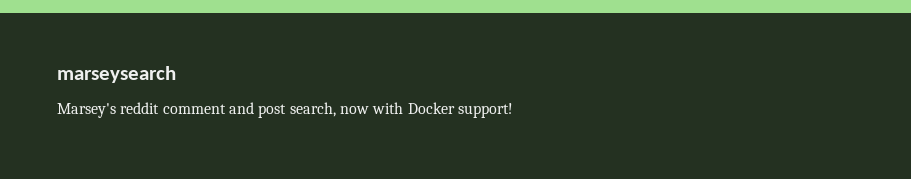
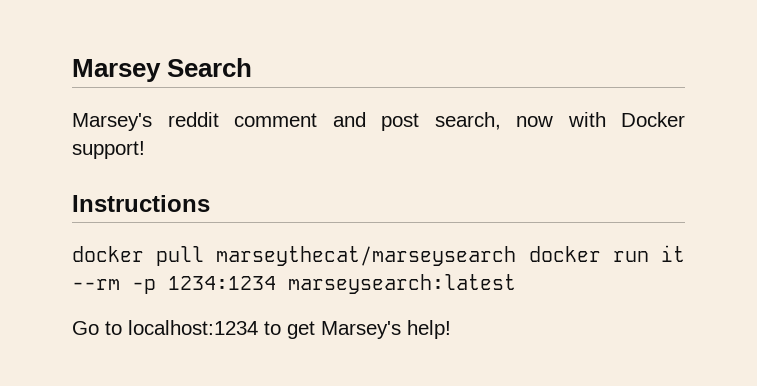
[57,66,176,83] marseysearch -> [72,58,253,82] Marsey Search
(513, 110) none -> [72,195,210,212] [72,245,685,266] [72,274,516,294] [72,320,451,339] // Instructions // docker pull marseythecat/marseysearch docker run it --rm -p 1234:1234 marseysearch:latest // Go to localhost:1234 to get Marsey's help!

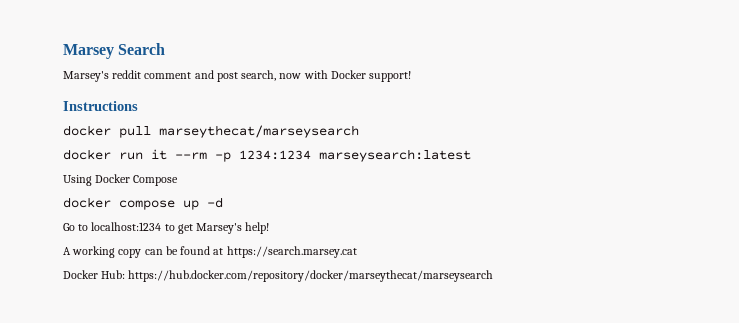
(517, 256) none -> (359, 131) //
(516, 284) none -> [63,174,179,186] [63,197,223,210] // Using Docker Compose // docker compose up -d
(451, 329) none -> [63,246,357,258] [63,270,494,282] // A working copy can be found at https://search.marsey.cat // Docker Hub: https://hub.docker.com/repository/docker/marseythecat/marseysearch

